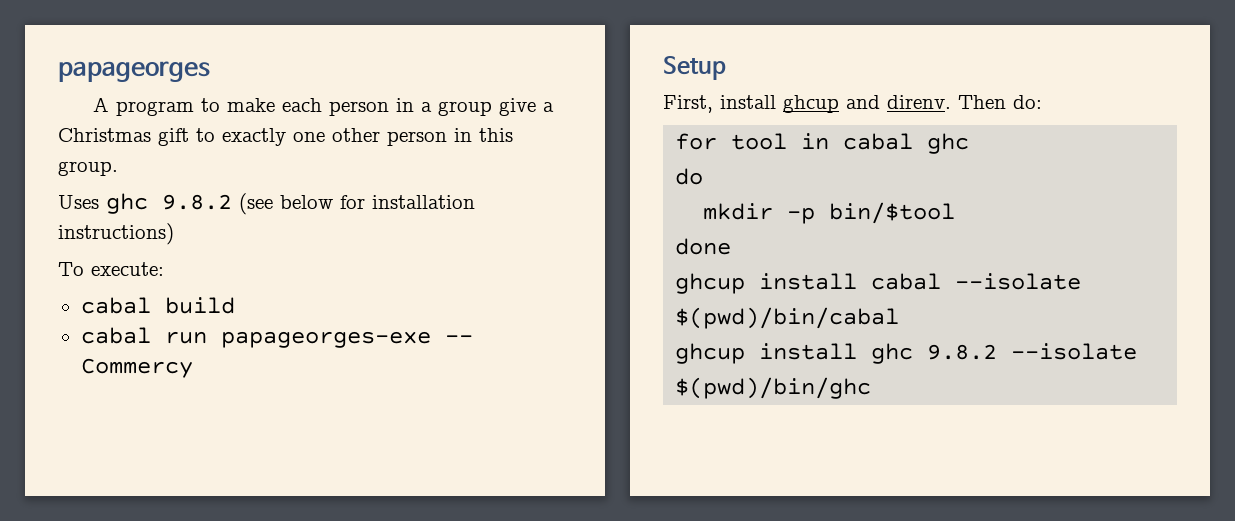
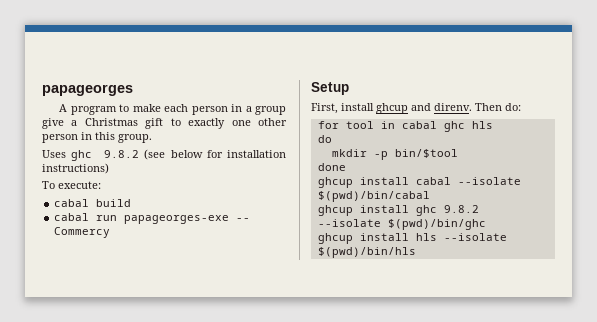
(970, 143) none -> [471,121,493,129] hls
(872, 388) none -> [317,233,507,244] [317,247,416,258] // ghcup install hls --isolate $(pwd)/bin/hls

